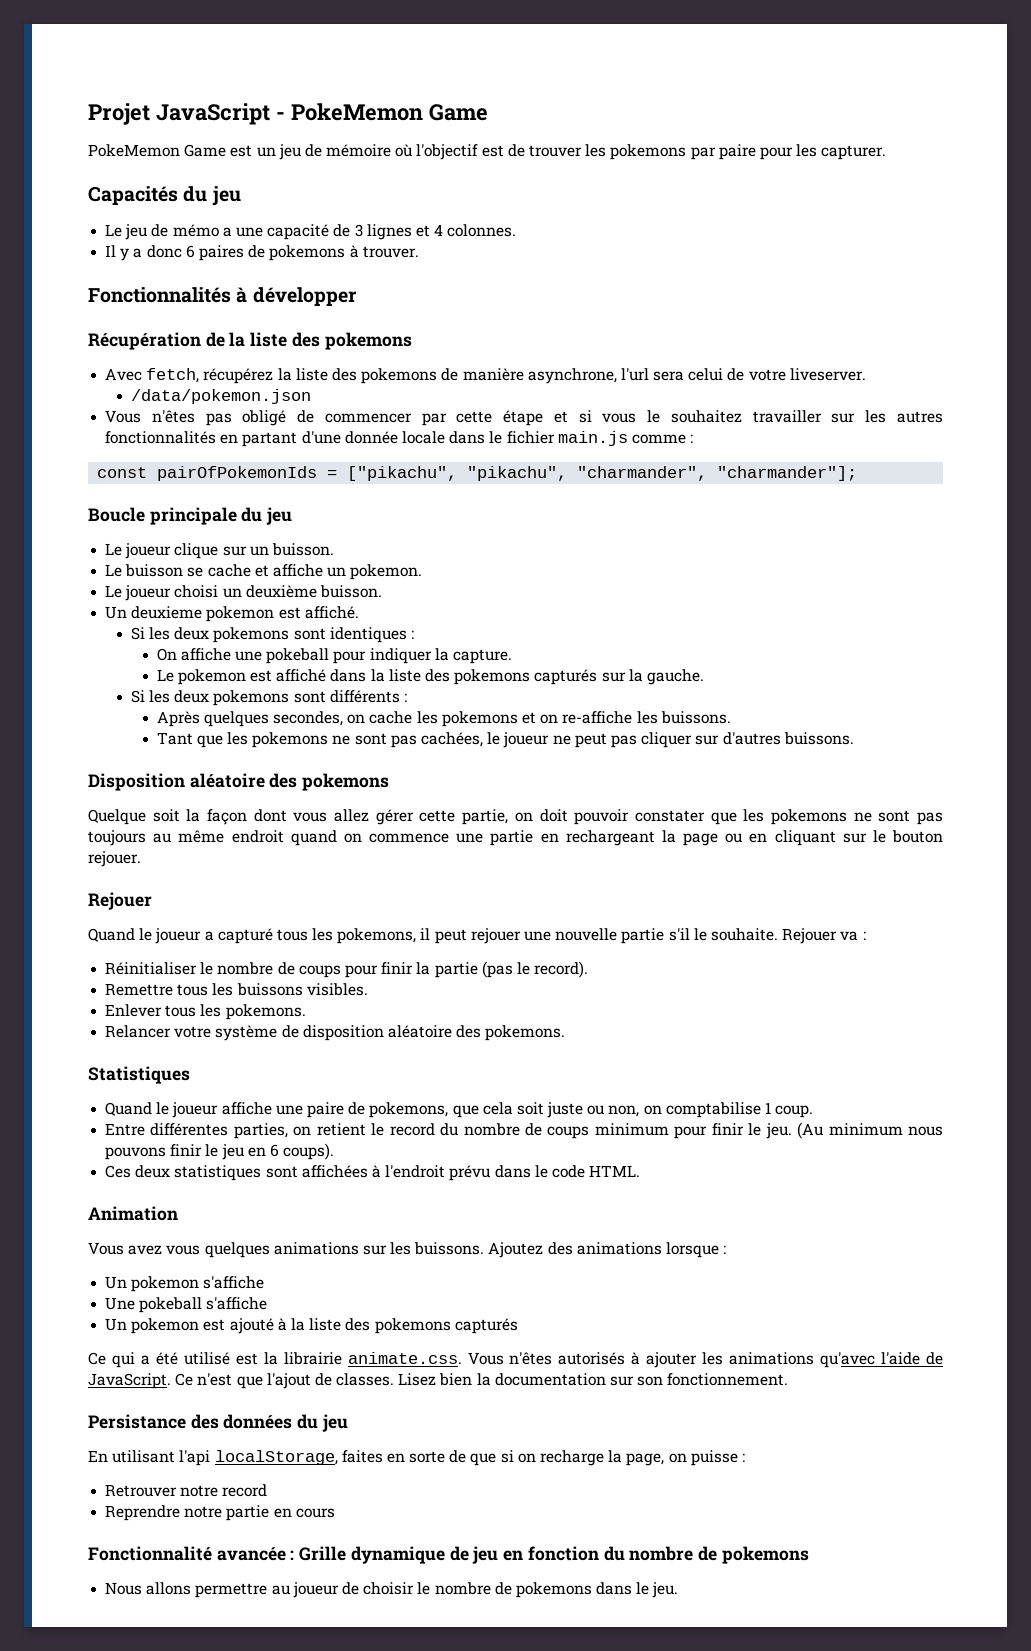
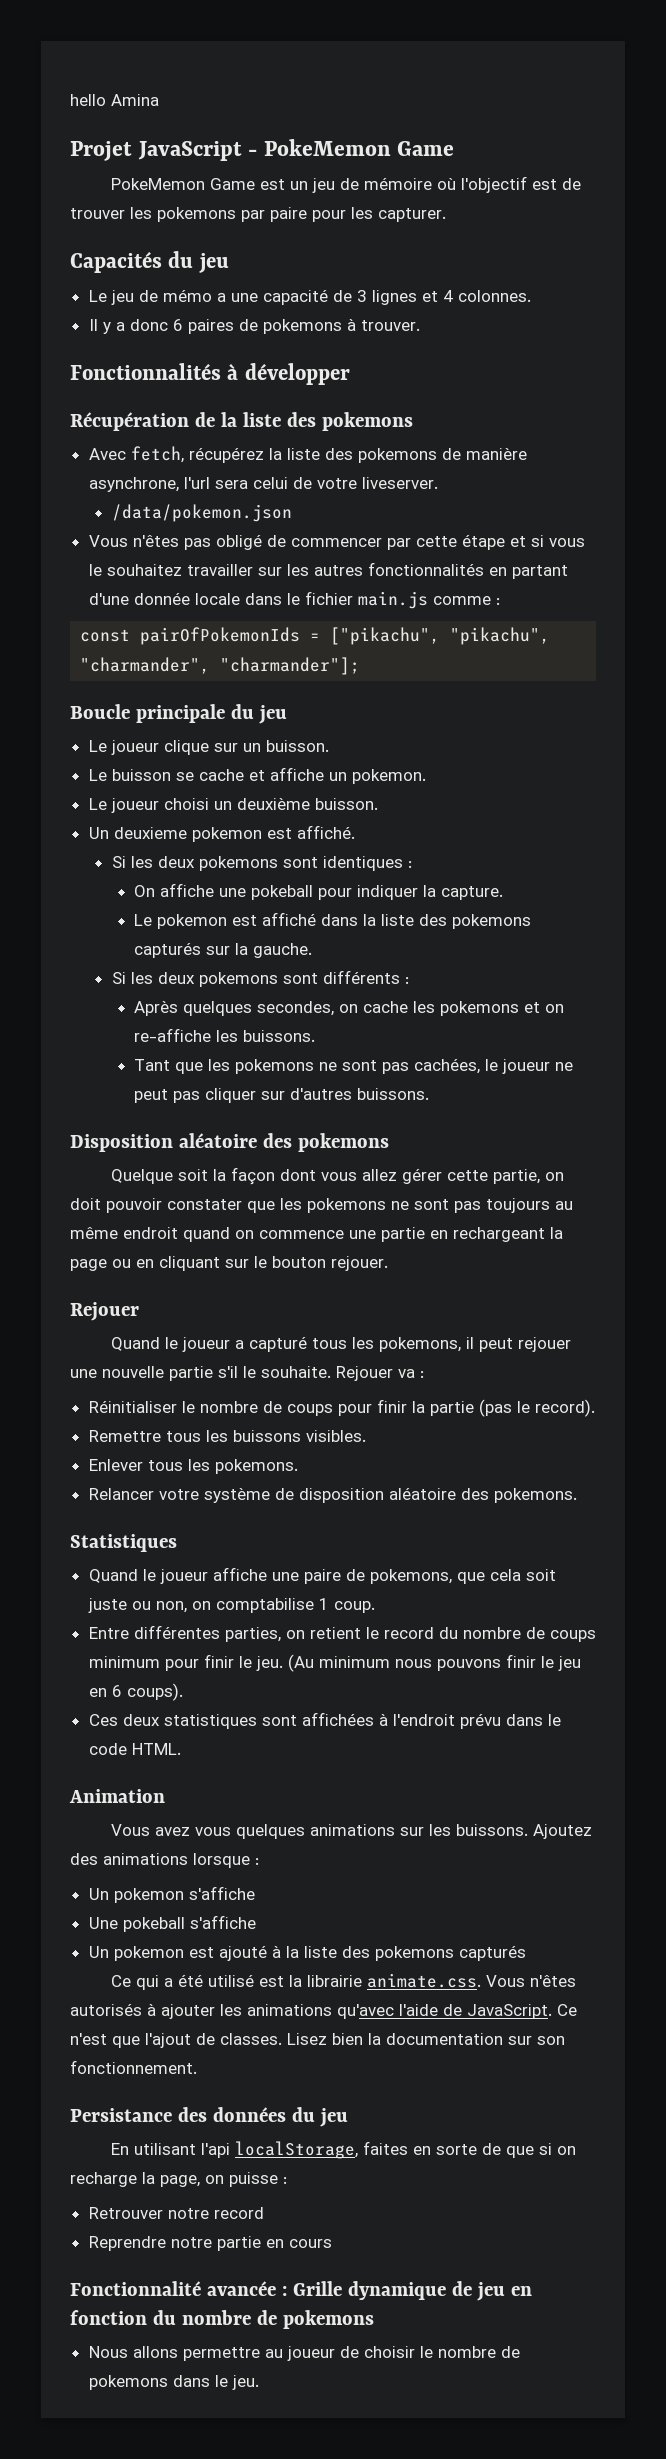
(88, 114) none -> [70,94,159,106] hello Amina //

